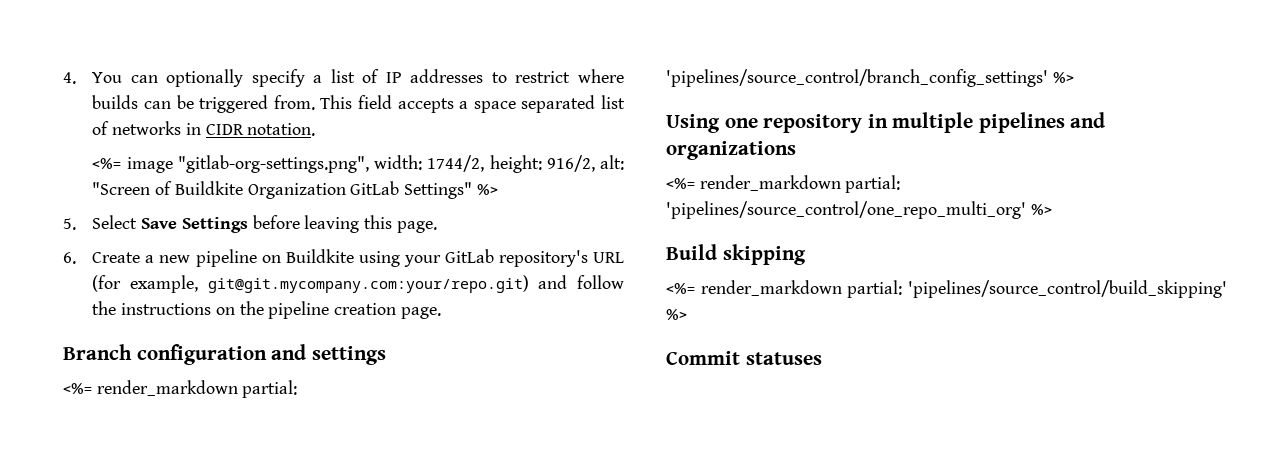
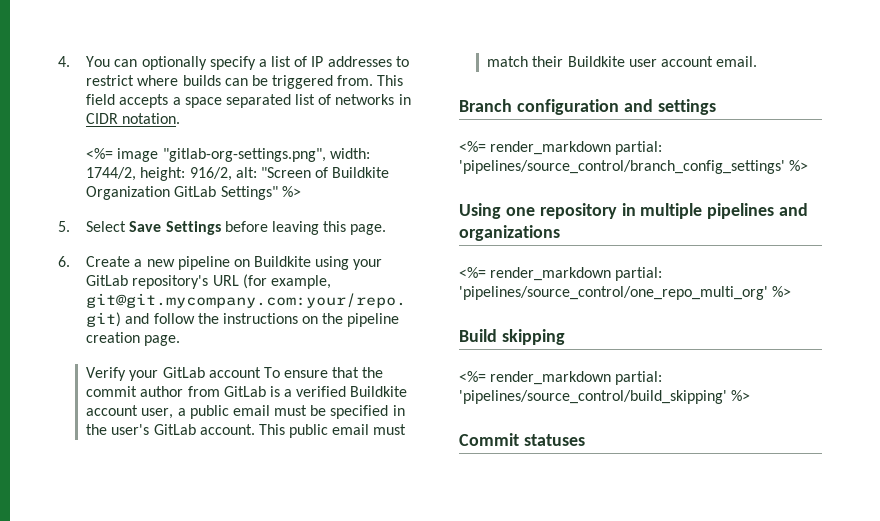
(441, 313) none -> [86,367,384,381] [86,386,408,397] [86,405,405,419] [86,424,407,438] [487,56,758,67] // Verify your GitLab account To ensure that the commit author from GitLab is a verified Buildkite account user, a public email must be specified in the user's GitLab account. This public email must match their Buildkite user account email.

